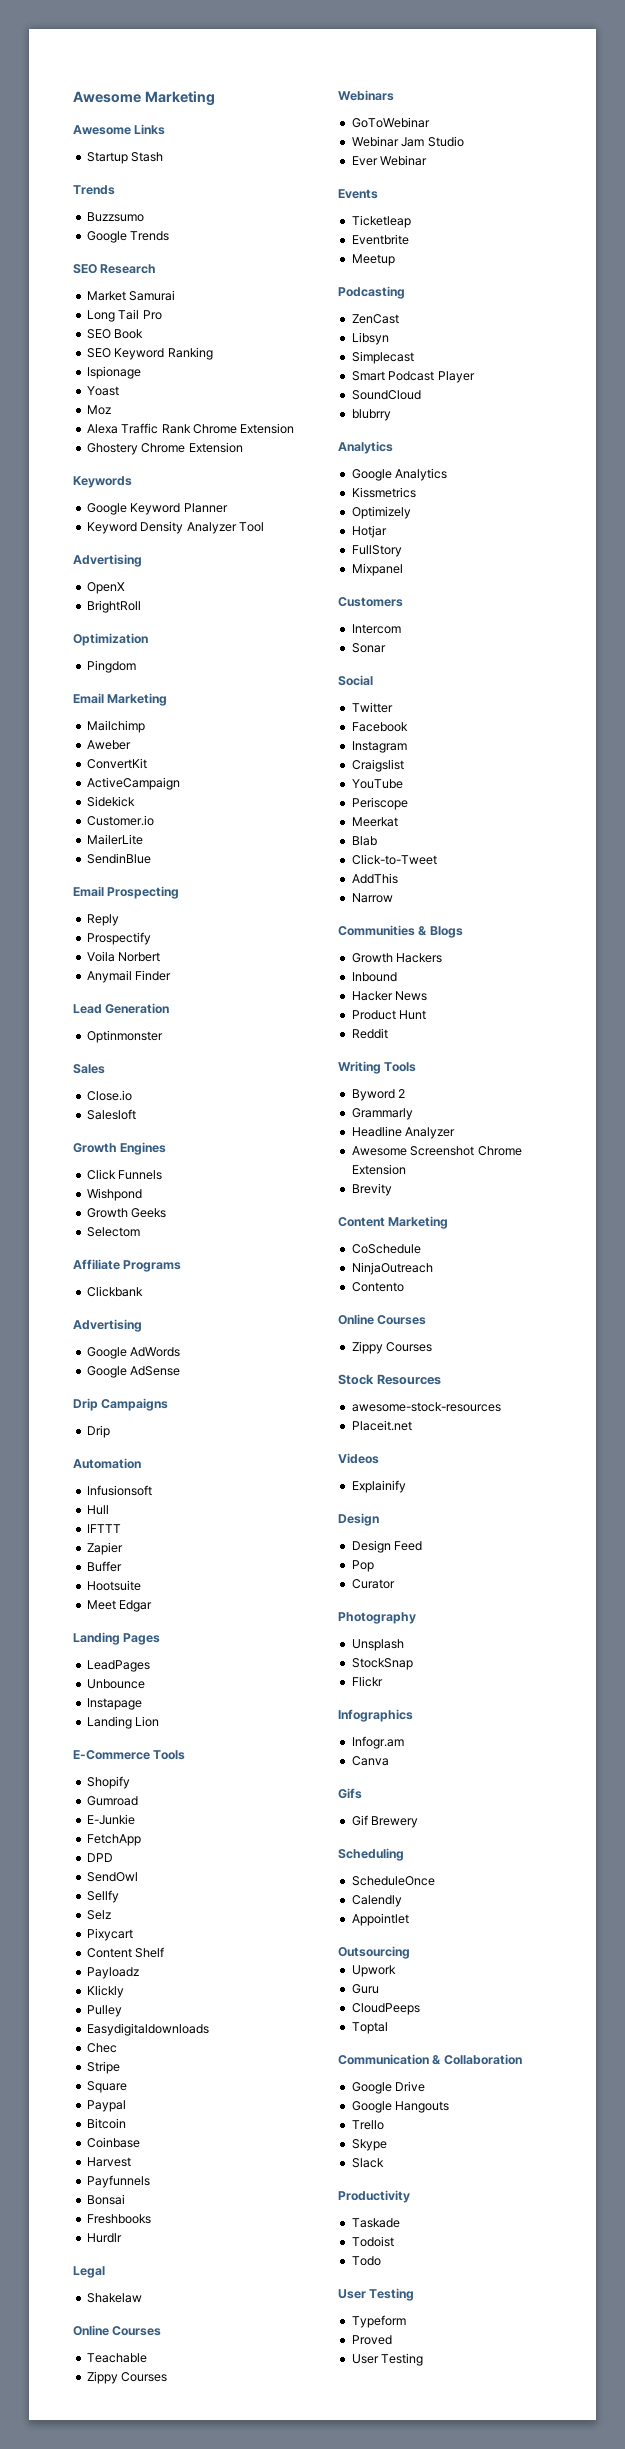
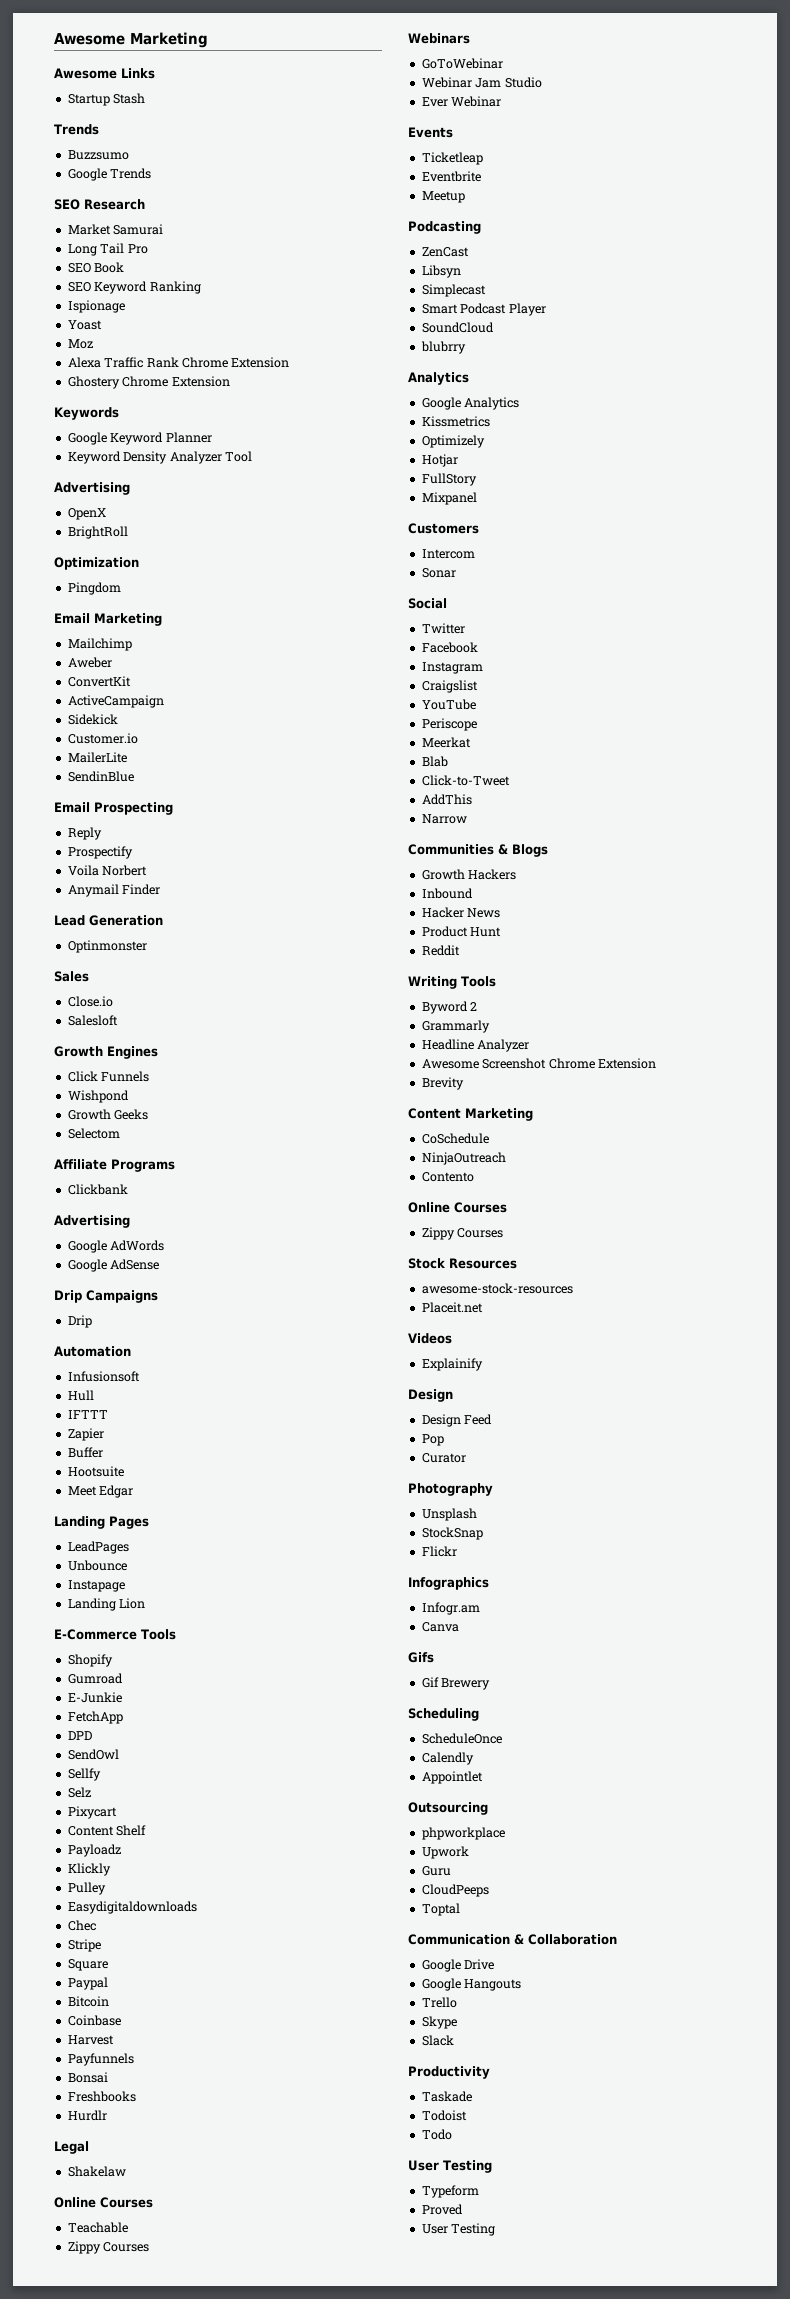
(410, 1952) none -> [421,1827,505,1840] // phpworkplace

